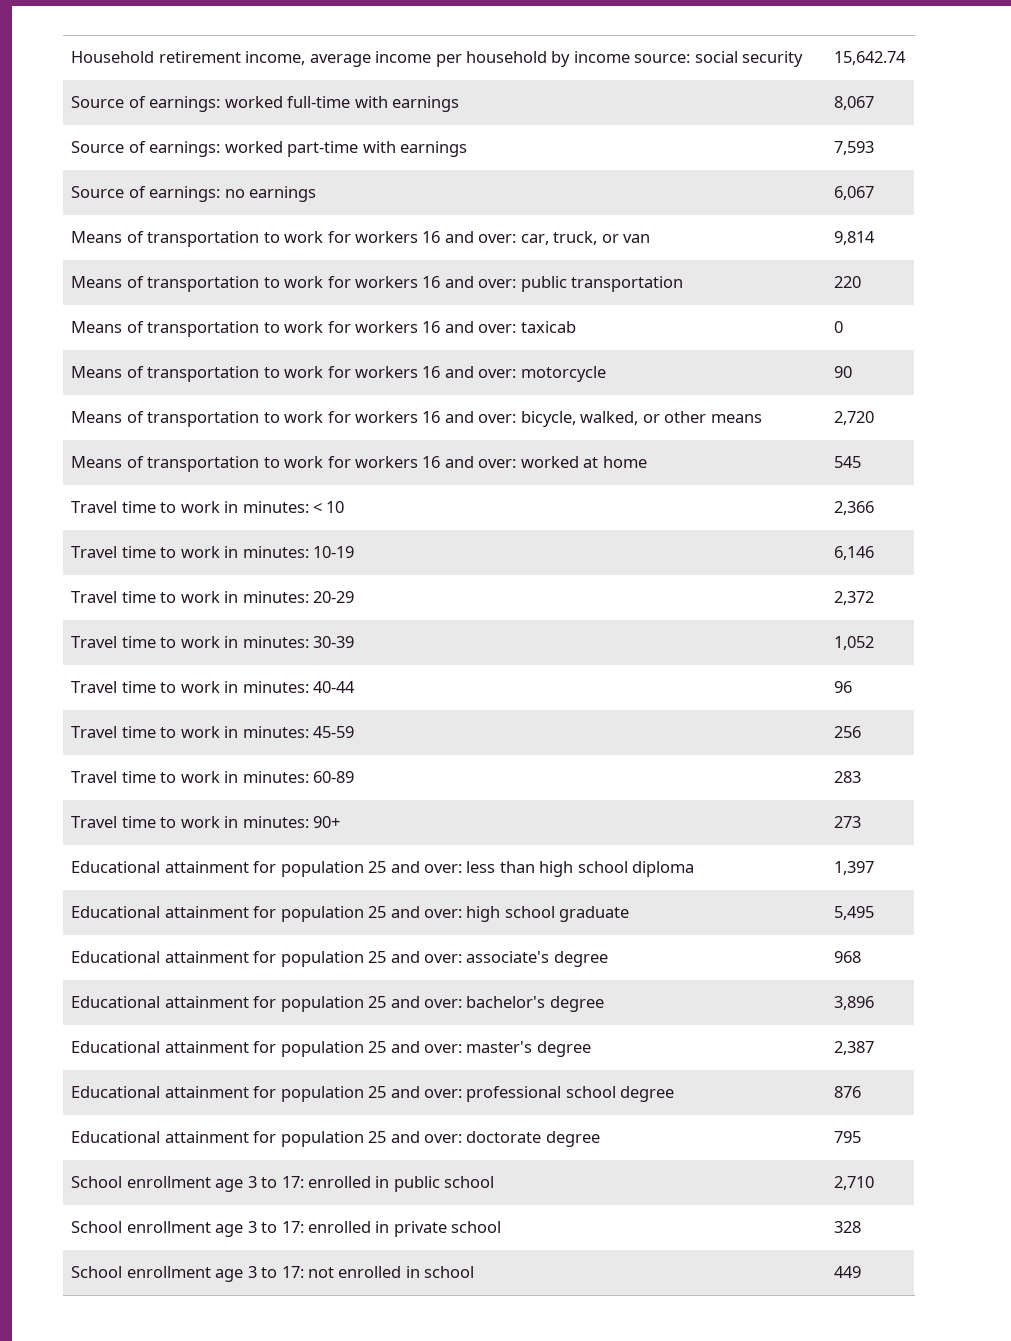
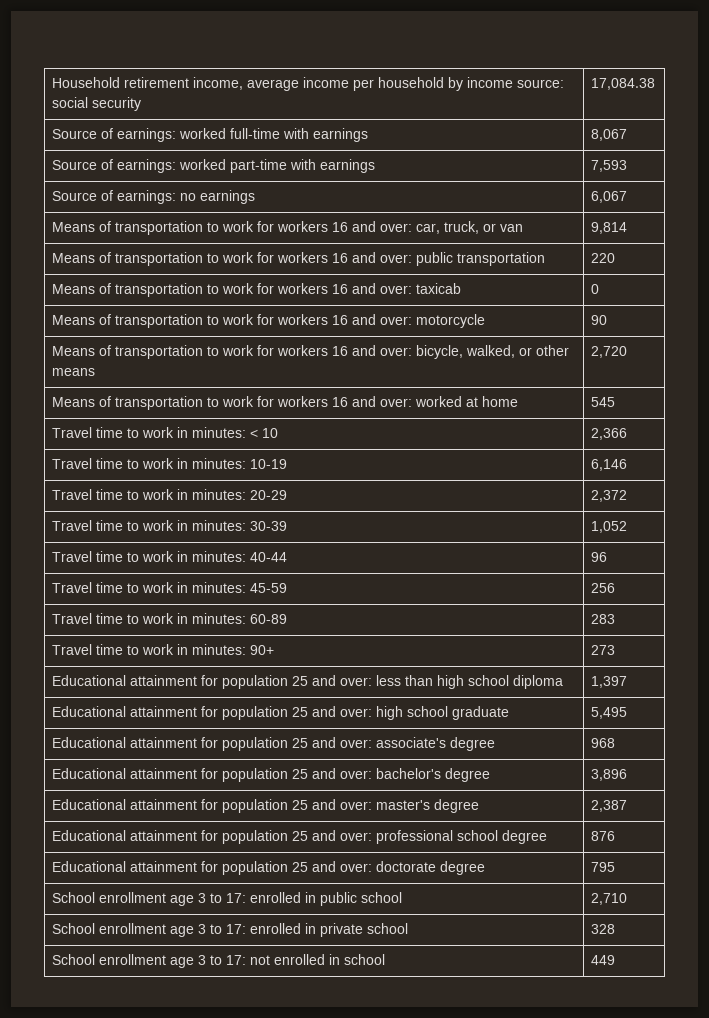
[834,51,907,65] 15,642.74 -> [590,78,655,90] 17,084.38

